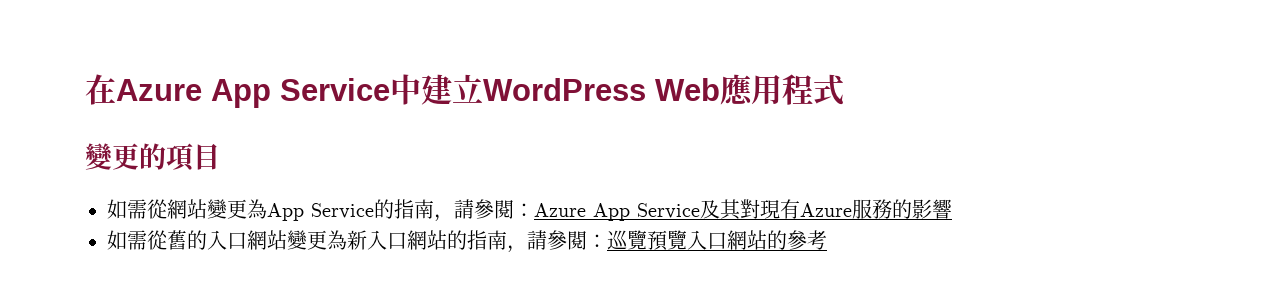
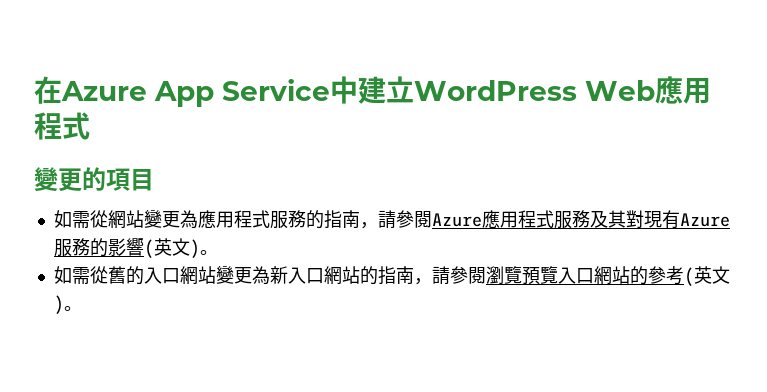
[267,199,700,222] App Service的指南，請參閱：Azure App Service -> [197,210,590,229] 應用程式服務的指南，請參閱Azure應用程式服務
(952, 209) none -> [143,238,218,258] (英文)。
[587,230,628,250] ：巡 -> [485,266,504,284] 瀏
(827, 240) none -> [683,266,730,286] [53,295,82,314] (英文)。

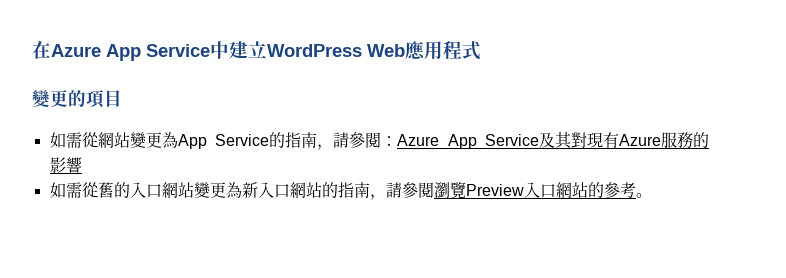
[197,210,590,229] 應用程式服務的指南，請參閱Azure應用程式服務 -> [177,132,539,150] App Service的指南，請參閱：Azure App Service
[143,238,218,258] (英文)。 -> (82, 165) none
[521,266,558,285] 預覽 -> [465,184,524,196] Preview
[683,266,730,286] [53,295,64,314] (英文) -> (636, 190) none

